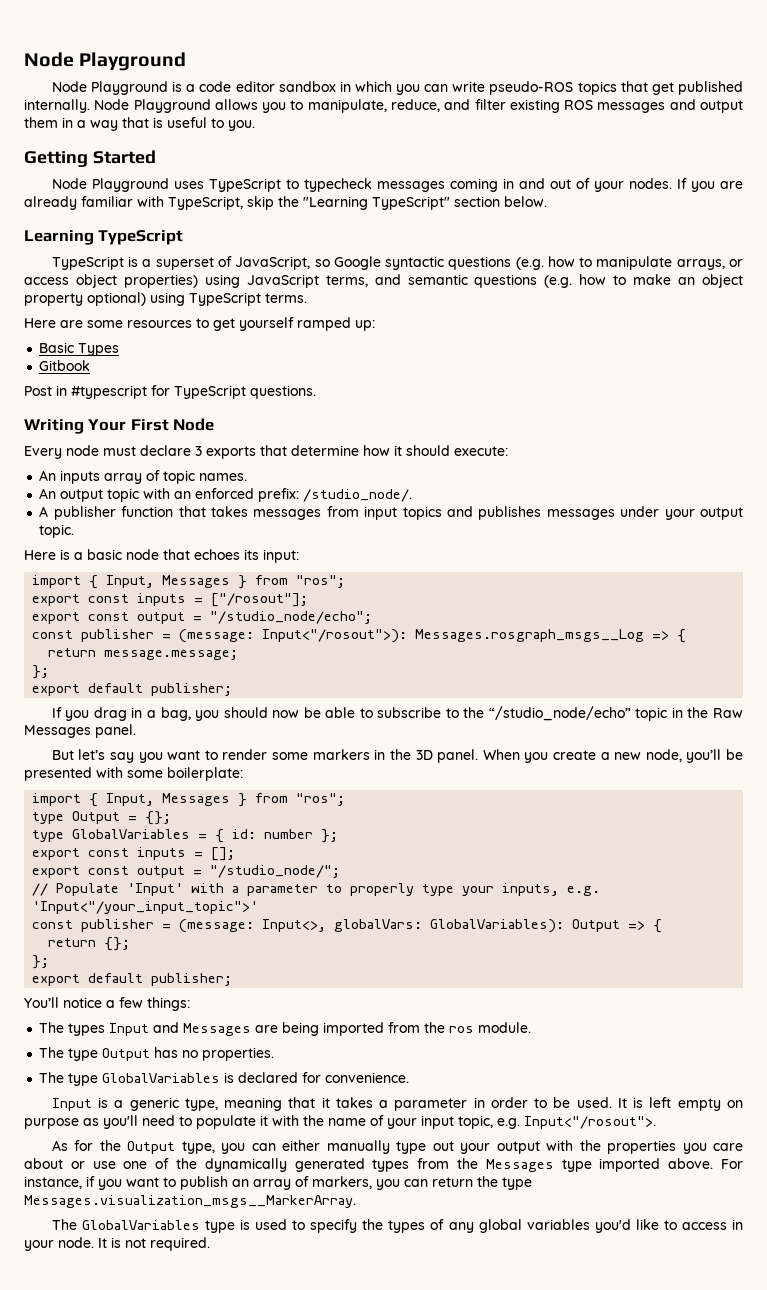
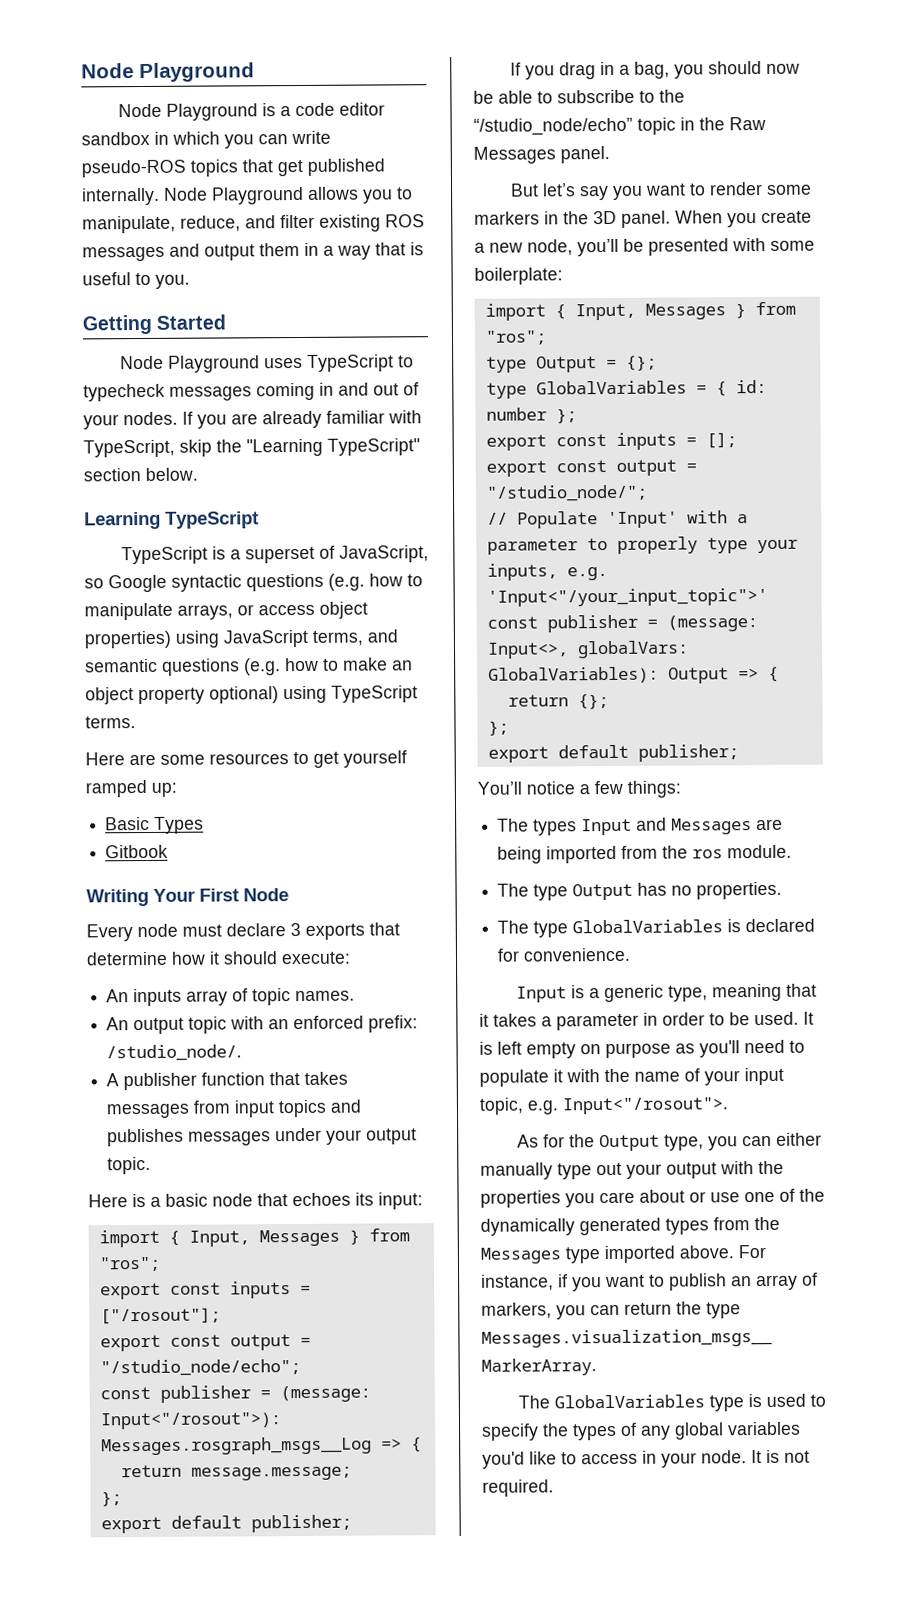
[24,385,316,399] // Post in #typescript for TypeScript questions. -> (169, 851) none

